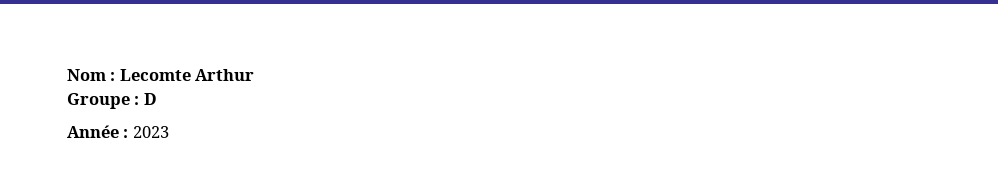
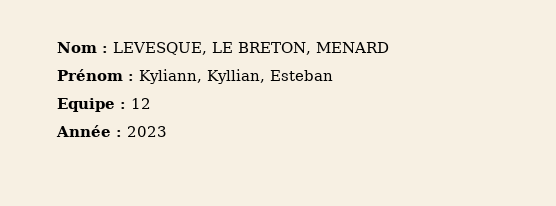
[119,69,255,81] [67,93,157,109] Lecomte Arthur // Groupe : D -> [113,42,389,55] [57,69,333,84] [57,98,151,112] LEVESQUE, LE BRETON, MENARD // Prénom : Kyliann, Kyllian, Esteban // Equipe : 12

